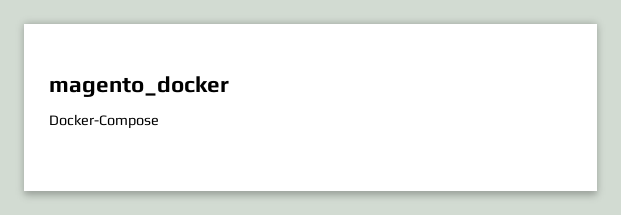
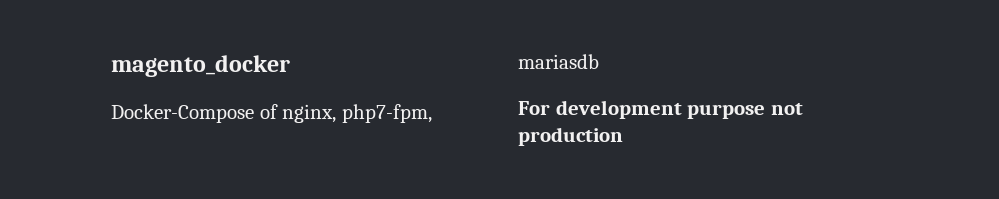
(159, 121) none -> [259,104,432,123] [518,54,599,69] [518,100,803,119] [518,127,623,146] of nginx, php7-fpm, mariasdb // For development purpose not production

